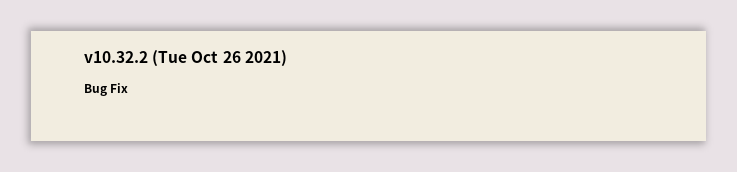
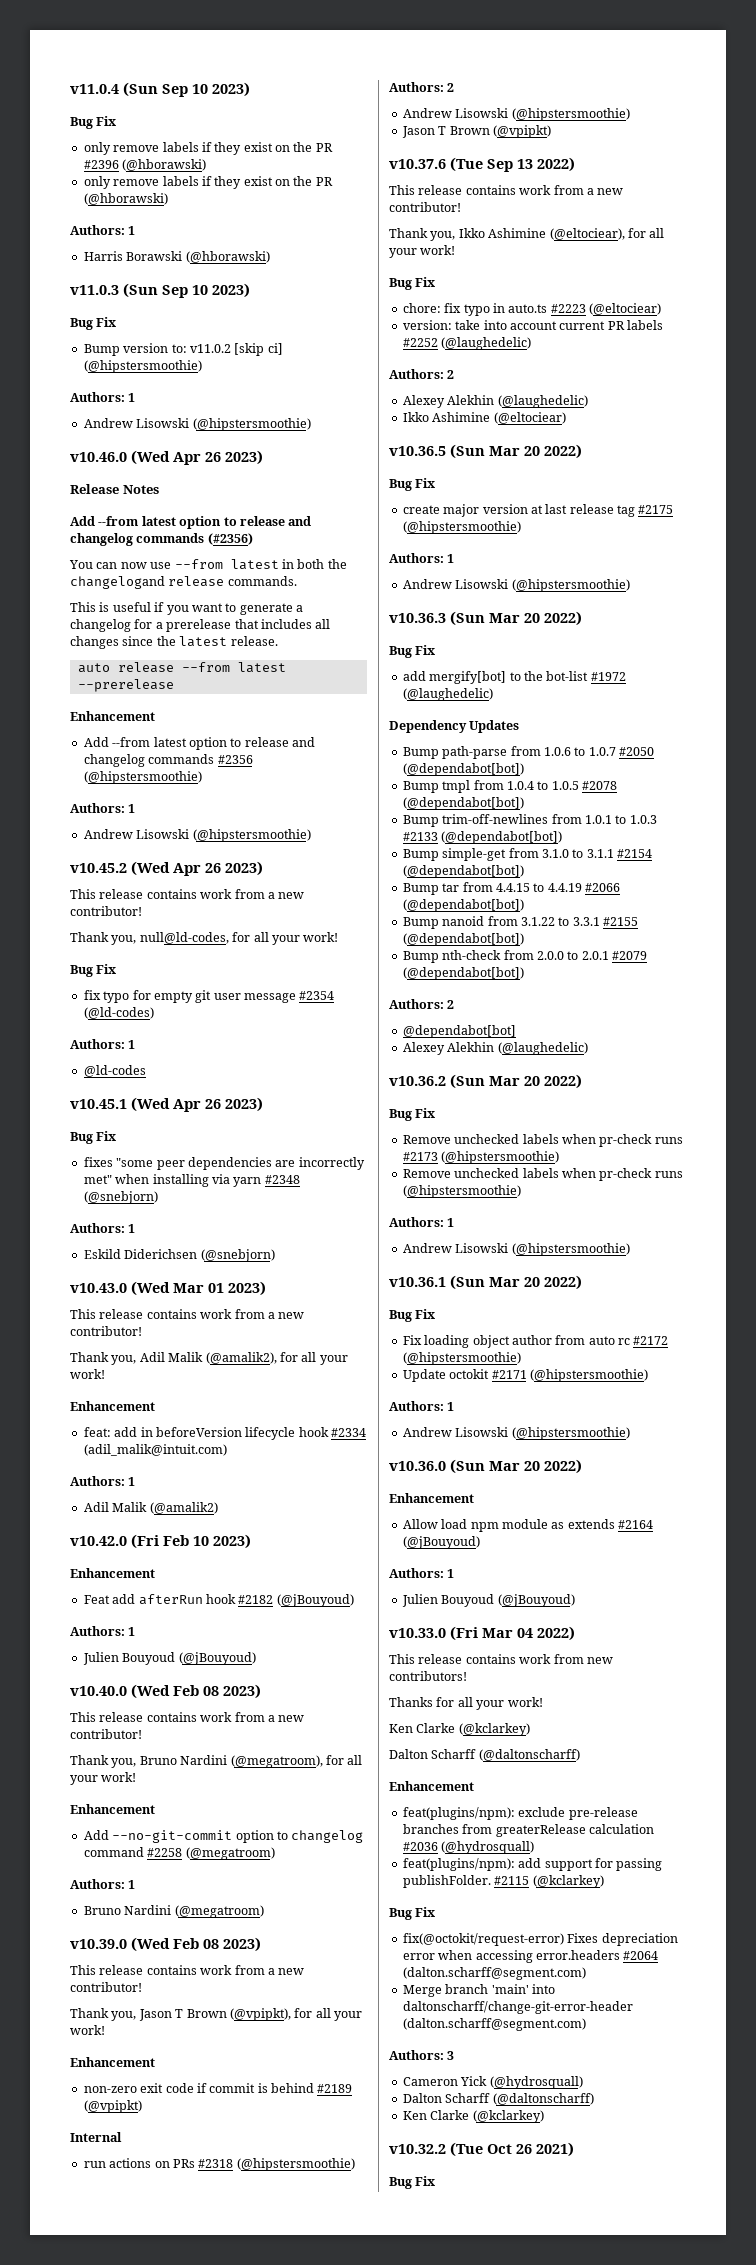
(84, 57) none -> [70,82,250,97] [70,116,117,129] [83,142,333,155] [83,159,207,171] [83,176,333,189] [83,193,168,205] [70,225,136,235] [83,251,270,263] [70,283,250,298] [70,317,117,330] [83,343,283,356] [83,360,202,373] [70,392,136,402] [83,418,311,431] [70,450,263,465] [70,484,159,494] [70,516,312,529] [70,533,253,546] [69,559,347,570] [70,576,297,589] [70,602,303,615] [70,619,331,632] [70,636,278,649] [77,662,286,673] [77,679,174,692] [70,711,155,721] [83,737,315,750] [83,754,253,767] [83,771,202,784] [70,803,136,813] [83,829,311,842] [70,861,263,876] [70,889,305,899] [70,906,142,916] [70,932,339,945] [70,964,117,977] [83,990,335,1003] [83,1007,154,1019] [70,1039,136,1049] [83,1065,146,1077] [70,1097,263,1112] [70,1131,117,1144] [83,1157,365,1170] [83,1174,300,1187] [83,1191,158,1204] [70,1223,136,1233] [83,1249,275,1262] [70,1281,266,1296] [70,1309,305,1319] [70,1326,142,1336] [70,1352,348,1365] [70,1369,105,1379] [70,1401,155,1411] [83,1427,366,1440] [83,1444,227,1456] [70,1476,136,1486] [83,1502,218,1514] [70,1534,251,1549] [70,1568,155,1578] [83,1594,354,1607] [70,1626,136,1636] [82,1652,256,1665] [70,1684,261,1699] [70,1712,305,1722] [70,1729,142,1739] [70,1755,363,1768] [70,1772,137,1785] [70,1804,155,1814] [83,1830,364,1843] [83,1847,275,1860] [70,1879,136,1889] [83,1905,264,1918] [70,1937,261,1952] [70,1965,305,1975] [70,1982,142,1992] [70,2008,362,2021] [70,2025,105,2035] [70,2057,155,2067] [83,2083,353,2093] [83,2100,142,2113] [70,2132,122,2142] [83,2158,355,2171] [389,82,455,92] [402,108,630,121] [401,125,551,138] [389,157,575,172] [389,185,624,195] [389,202,461,212] [389,228,665,241] [389,245,456,258] [389,277,436,290] [402,303,661,316] [402,320,663,330] [402,337,532,350] [389,369,455,379] [402,395,588,408] [402,412,566,424] [389,444,582,459] [389,478,436,491] [402,504,674,517] [402,521,521,534] [389,553,455,563] [402,579,630,592] [389,611,582,626] [389,645,436,658] [402,671,626,684] [402,688,493,701] [389,720,520,733] [402,746,654,759] [402,763,524,776] [402,780,617,793] [402,797,524,810] [402,814,657,827] [402,831,563,844] [402,848,652,861] [402,865,524,878] [402,882,620,895] [402,899,524,912] [402,916,638,929] [402,933,524,946] [402,950,647,963] [402,967,524,980] [389,999,455,1009] [402,1025,516,1038] [402,1042,588,1055] [389,1074,582,1089] [389,1108,436,1121] [402,1134,683,1147] [402,1151,560,1164] [402,1168,683,1181] [402,1185,521,1198] [389,1217,455,1227] [402,1243,630,1256] [389,1275,582,1290] [389,1309,436,1322] [402,1335,669,1348] [402,1352,521,1365] [402,1369,648,1382] [389,1401,455,1411] [402,1427,630,1440] [389,1459,582,1474] [389,1493,474,1503] [402,1519,653,1532] [402,1536,480,1549] [389,1568,455,1578] [401,1594,575,1607] [389,1626,575,1641] [389,1654,613,1664] [389,1671,467,1681] [389,1697,543,1710] [389,1723,530,1736] [389,1749,580,1761] [389,1781,474,1791] [402,1807,638,1820] [402,1824,654,1837] [402,1841,535,1854] [402,1858,663,1871] [402,1875,604,1888] [389,1907,436,1920] [402,1933,678,1946] [402,1950,659,1963] [402,1967,586,1980] [402,1984,555,1997] [402,2001,633,2014] [402,2018,586,2031] [389,2050,455,2060] [402,2076,583,2089] [402,2093,594,2105] [402,2110,544,2123] v11.0.4 (Sun Sep 10 2023) // Bug Fix // only remove labels if they exist on the PR #2396 (@hborawski) // only remove labels if they exist on the PR (@hborawski) // Authors: 1 // Harris Borawski (@hborawski) // v11.0.3 (Sun Sep 10 2023) // Bug Fix // Bump version to: v11.0.2 [skip ci] (@hipstersmoothie) // Authors: 1 // Andrew Lisowski (@hipstersmoothie) // v10.46.0 (Wed Apr 26 2023) // Release Notes // Add --from latest option to release and changelog commands (#2356) // You can now use --from latest in both the changelogand release commands. // This is useful if you want to generate a changelog for a prerelease that includes all changes since the latest release. // auto release --from latest --prerelease // Enhancement // Add --from latest option to release and changelog commands #2356 (@hipstersmoothie) // Authors: 1 // Andrew Lisowski (@hipstersmoothie) // v10.45.2 (Wed Apr 26 2023) // This release contains work from a new contributor! // Thank you, null@ld-codes, for all your work! // Bug Fix // fix typo for empty git user message #2354 (@ld-codes) // Authors: 1 // @ld-codes // v10.45.1 (Wed Apr 26 2023) // Bug Fix // fixes "some peer dependencies are incorrectly met" when installing via yarn #2348 (@snebjorn) // Authors: 1 // Eskild Diderichsen (@snebjorn) // v10.43.0 (Wed Mar 01 2023) // This release contains work from a new contributor! // Thank you, Adil Malik (@amalik2), for all your work! // Enhancement // feat: add in beforeVersion lifecycle hook #2334 (adil_malik@intuit.com) // Authors: 1 // Adil Malik (@amalik2) // v10.42.0 (Fri Feb 10 2023) // Enhancement // Feat add afterRun hook #2182 (@jBouyoud) // Authors: 1 // Julien Bouyoud (@jBouyoud) // v10.40.0 (Wed Feb 08 2023) // This release contains work from a new contributor! // Thank you, Bruno Nardini (@megatroom), for all your work! // Enhancement // Add --no-git-commit option to changelog command #2258 (@megatroom) // Authors: 1 // Bruno Nardini (@megatroom) // v10.39.0 (Wed Feb 08 2023) // This release contains work from a new contributor! // Thank you, Jason T Brown (@vpipkt), for all your work! // Enhancement // non-zero exit code if commit is behind #2189 (@vpipkt) // Internal // run actions on PRs #2318 (@hipstersmoothie) // Authors: 2 // Andrew Lisowski (@hipstersmoothie) // Jason T Brown (@vpipkt) // v10.37.6 (Tue Sep 13 2022) // This release contains work from a new contributor! // Thank you, Ikko Ashimine (@eltociear), for all your work! // Bug Fix // chore: fix typo in auto.ts #2223 (@eltociear) // version: take into account current PR labels #2252 (@laughedelic) // Authors: 2 // Alexey Alekhin (@laughedelic) // Ikko Ashimine (@eltociear) // v10.36.5 (Sun Mar 20 2022) // Bug Fix // create major version at last release tag #2175 (@hipstersmoothie) // Authors: 1 // Andrew Lisowski (@hipstersmoothie) // v10.36.3 (Sun Mar 20 2022) // Bug Fix // add mergify[bot] to the bot-list #1972 (@laughedelic) // Dependency Updates // Bump path-parse from 1.0.6 to 1.0.7 #2050 (@dependabot[bot]) // Bump tmpl from 1.0.4 to 1.0.5 #2078 (@dependabot[bot]) // Bump trim-off-newlines from 1.0.1 to 1.0.3 #2133 (@dependabot[bot]) // Bump simple-get from 3.1.0 to 3.1.1 #2154 (@dependabot[bot]) // Bump tar from 4.4.15 to 4.4.19 #2066 (@dependabot[bot]) // Bump nanoid from 3.1.22 to 3.3.1 #2155 (@dependabot[bot]) // Bump nth-check from 2.0.0 to 2.0.1 #2079 (@dependabot[bot]) // Authors: 2 // @dependabot[bot] // Alexey Alekhin (@laughedelic) // v10.36.2 (Sun Mar 20 2022) // Bug Fix // Remove unchecked labels when pr-check runs #2173 (@hipstersmoothie) // Remove unchecked labels when pr-check runs (@hipstersmoothie) // Authors: 1 // Andrew Lisowski (@hipstersmoothie) // v10.36.1 (Sun Mar 20 2022) // Bug Fix // Fix loading object author from auto rc #2172 (@hipstersmoothie) // Update octokit #2171 (@hipstersmoothie) // Authors: 1 // Andrew Lisowski (@hipstersmoothie) // v10.36.0 (Sun Mar 20 2022) // Enhancement // Allow load npm module as extends #2164 (@jBouyoud) // Authors: 1 // Julien Bouyoud (@jBouyoud) // v10.33.0 (Fri Mar 04 2022) // This release contains work from new contributors! // Thanks for all your work! // Ken Clarke (@kclarkey) // Dalton Scharff (@daltonscharff) // Enhancement // feat(plugins/npm): exclude pre-release branches from greaterRelease calculation #2036 (@hydrosquall) // feat(plugins/npm): add support for passing publishFolder. #2115 (@kclarkey) // Bug Fix // fix(@octokit/request-error) Fixes depreciation error when accessing error.headers #2064 (dalton.scharff@segment.com) // Merge branch 'main' into daltonscharff/change-git-error-header (dalton.scharff@segment.com) // Authors: 3 // Cameron Yick (@hydrosquall) // Dalton Scharff (@daltonscharff) // Ken Clarke (@kclarkey) //

